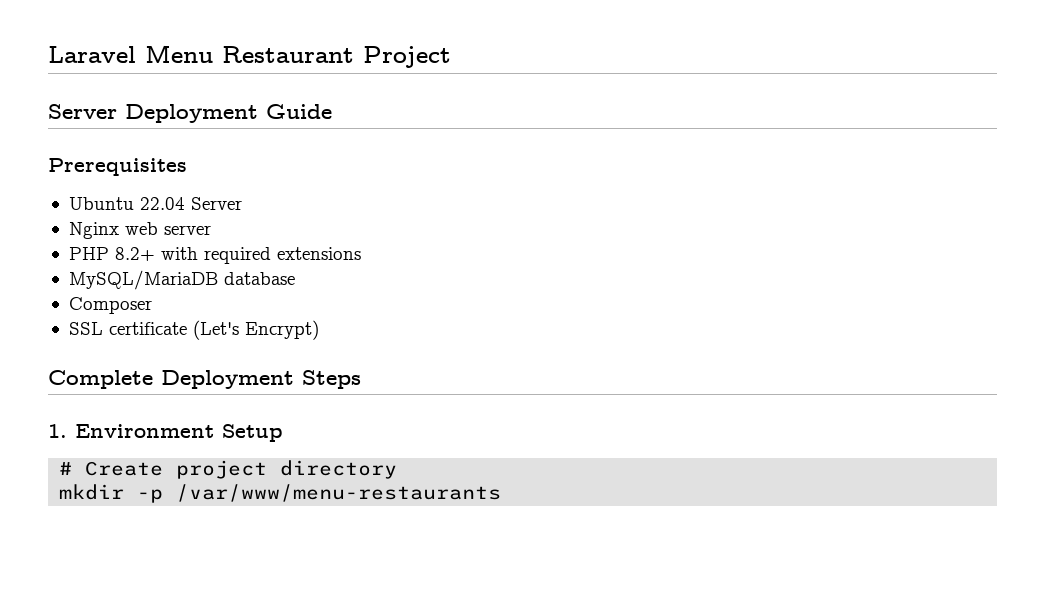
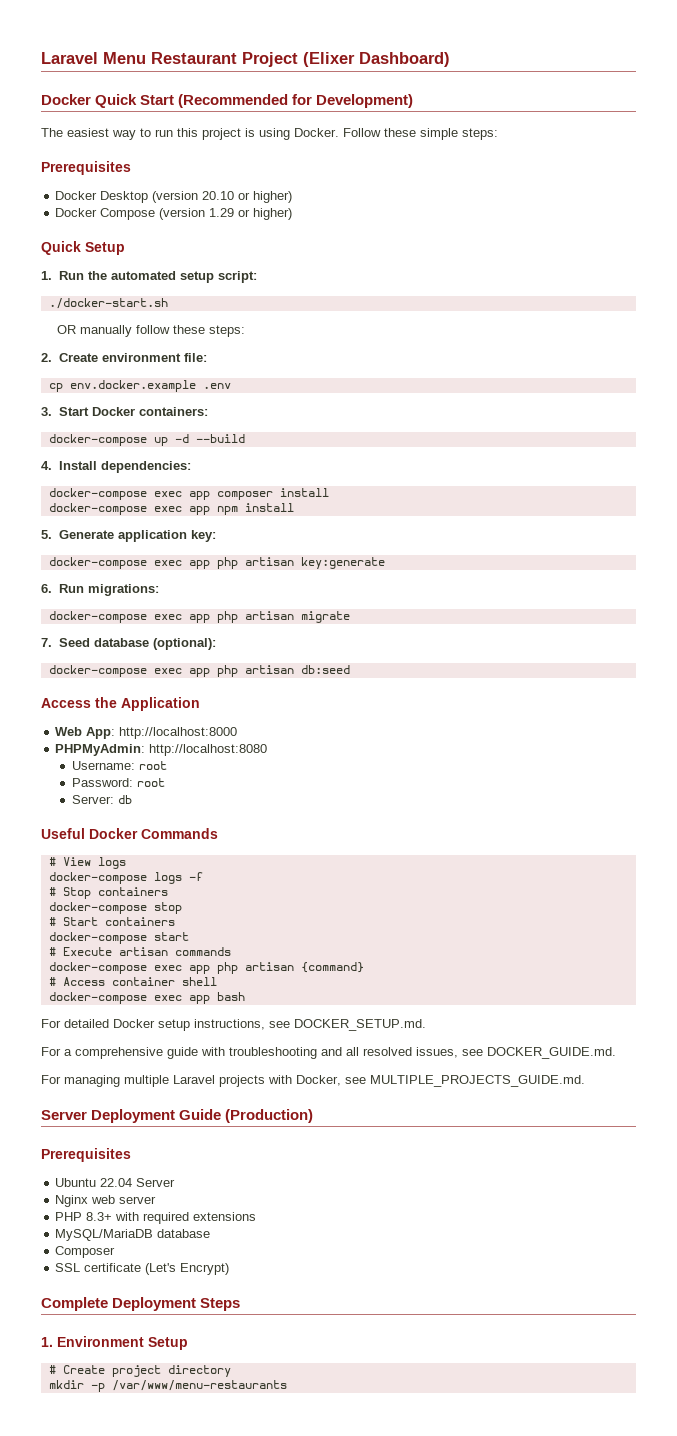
(451, 57) none -> [303,52,450,67] [41,94,414,108] [41,128,498,140] [41,161,131,175] [55,191,293,203] [55,208,293,220] [41,241,125,255] [41,271,257,283] [48,298,168,309] [57,325,246,337] [41,353,207,362] [48,380,231,392] [41,407,208,416] [48,434,245,446] [41,461,191,473] [48,488,329,500] [48,503,294,515] [41,530,216,542] [48,557,385,569] [41,584,159,596] [48,611,350,623] [41,638,216,650] [48,665,350,677] [41,697,200,711] [55,727,238,739] [55,744,268,756] [71,761,167,770] [71,778,165,787] [71,795,132,804] [41,828,218,839] [48,857,126,869] [48,872,203,884] [48,887,168,899] [48,902,182,914] [48,917,175,926] [48,932,189,944] [48,947,231,956] [48,962,364,974] [48,977,217,986] [48,992,245,1004] [41,1019,426,1031] [41,1047,616,1059] [41,1075,585,1087] (Elixer Dashboard) // Docker Quick Start (Recommended for Development) // The easiest way to run this project is using Docker. Follow these simple steps: // Prerequisites // Docker Desktop (version 20.10 or higher) // Docker Compose (version 1.29 or higher) // Quick Setup // 1. Run the automated setup script: // ./docker-start.sh // OR manually follow these steps: // 2. Create environment file: // cp env.docker.example .env // 3. Start Docker containers: // docker-compose up -d --build // 4. Install dependencies: // docker-compose exec app composer install // docker-compose exec app npm install // 5. Generate application key: // docker-compose exec app php artisan key:generate // 6. Run migrations: // docker-compose exec app php artisan migrate // 7. Seed database (optional): // docker-compose exec app php artisan db:seed // Access the Application // Web App: http://localhost:8000 // PHPMyAdmin: http://localhost:8080 // Username: root // Password: root // Server: db // Useful Docker Commands // # View logs // docker-compose logs -f // # Stop containers // docker-compose stop // # Start containers // docker-compose start // # Execute artisan commands // docker-compose exec app php artisan {command} // # Access container shell // docker-compose exec app bash // For detailed Docker setup instructions, see DOCKER_SETUP.md. // For a comprehensive guide with troubleshooting and all resolved issues, see DOCKER_GUIDE.md. // For managing multiple Laravel projects with Docker, see MULTIPLE_PROJECTS_GUIDE.md.
(332, 111) none -> [225,1109,314,1123] (Production)
[114,247,155,261] 8.2+ -> [86,1212,113,1221] 8.3+

